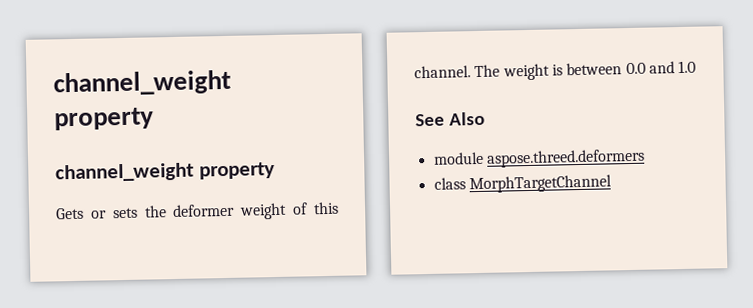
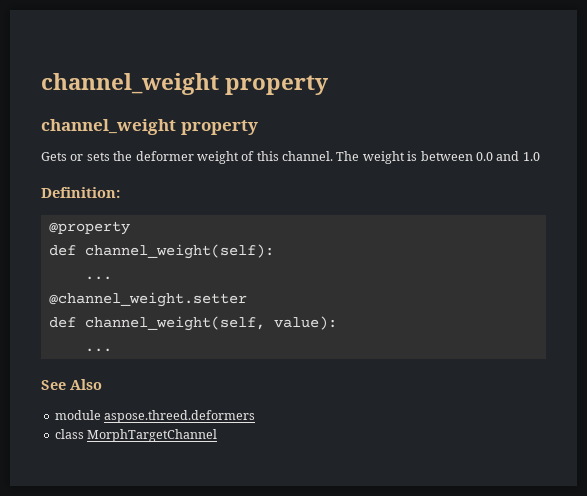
(697, 67) none -> [41,187,120,198] [48,221,130,235] [48,244,274,259] [84,276,112,280] [48,292,247,307] [48,316,337,331] [84,348,112,352] // Definition: // @property // def channel_weight(self): // ... // @channel_weight.setter // def channel_weight(self, value): // ...

